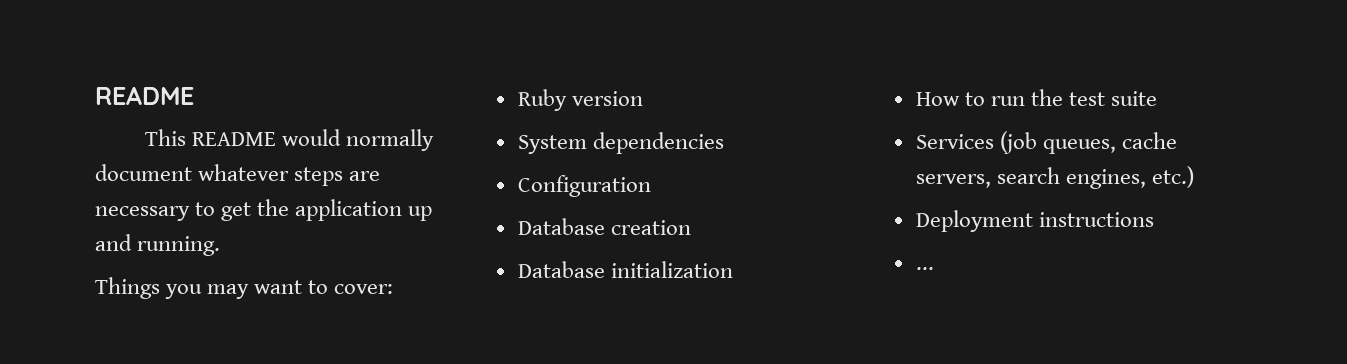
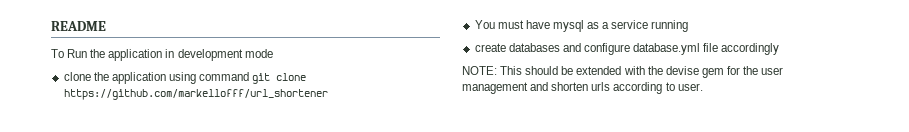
[145,129,435,151] [95,164,381,186] [95,199,433,221] [95,234,221,256] [95,277,394,299] [517,89,643,111] [517,132,724,154] [517,175,651,197] [517,218,691,235] [517,261,733,278] [915,89,1158,106] [915,131,1177,154] [915,166,1194,189] [915,210,1154,232] [915,267,934,270] This README would normally document whatever steps are necessary to get the application up and running. // Things you may want to cover: // Ruby version // System dependencies // Configuration // Database creation // Database initialization // How to run the test suite // Services (job queues, cache servers, search engines, etc.) // Deployment instructions // ... -> [51,49,273,61] [63,72,307,84] [63,89,328,100] [474,20,689,32] [474,43,780,55] [462,66,784,78] [462,82,703,94] To Run the application in development mode // clone the application using command git clone https://github.com/markellofff/url_shortener // You must have mysql as a service running // create databases and configure database.yml file accordingly // NOTE: This should be extended with the devise gem for the user management and shorten urls according to user.

